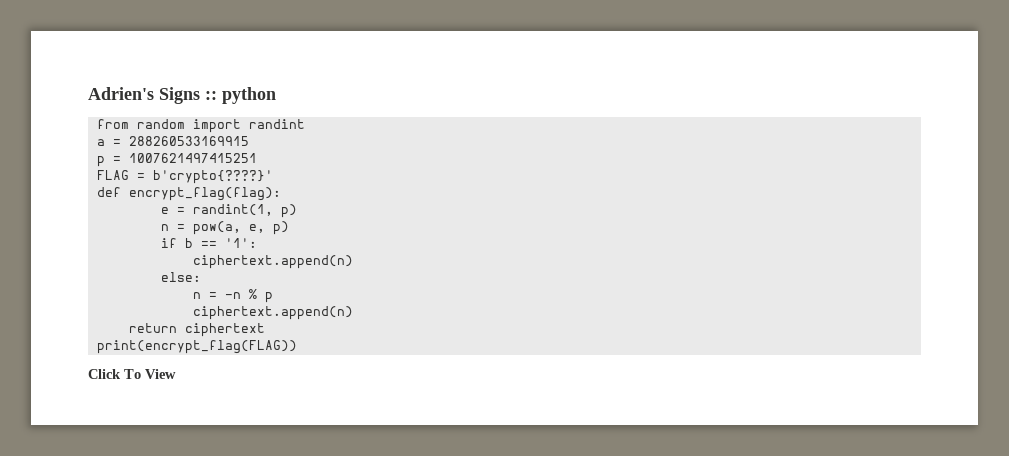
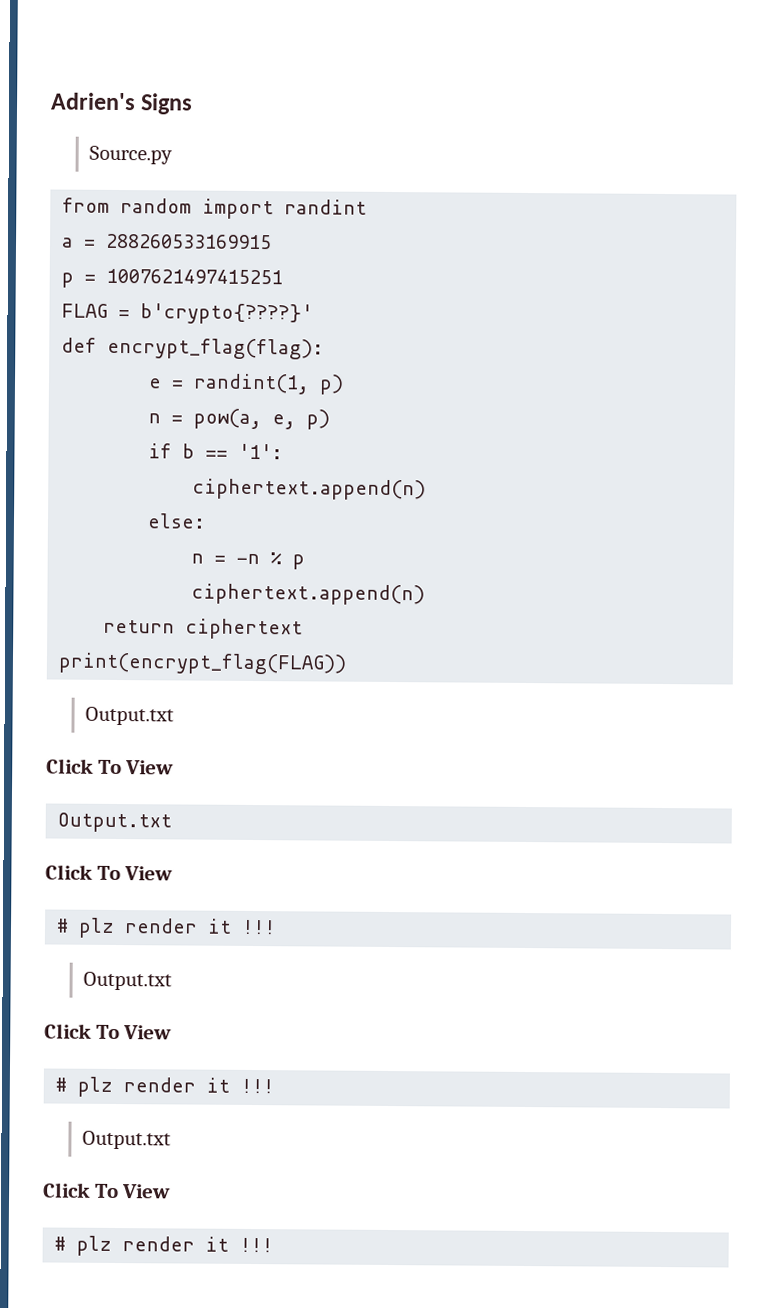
[205,87,276,104] :: python -> [89,145,174,165] // Source.py
[88,369,176,379] // Click To View -> [85,706,175,726] [46,758,175,775] [57,812,173,833] [45,864,174,881] [56,917,277,938] [83,971,173,991] [44,1023,173,1040] [55,1076,275,1097] [82,1130,172,1150] [43,1182,172,1199] [54,1235,274,1256] // Output.txt // Click To View // Output.txt // Click To View // # plz render it !!! // Output.txt // Click To View // # plz render it !!! // Output.txt // Click To View // # plz render it !!!

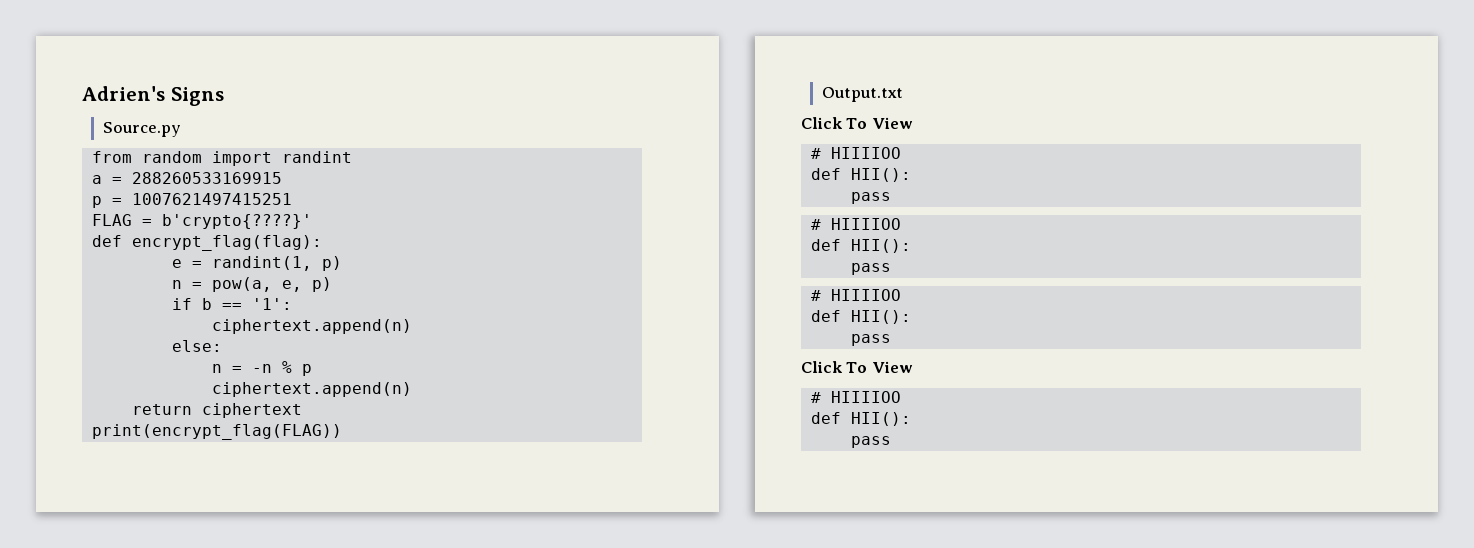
[57,812,173,833] [45,864,174,881] [56,917,277,938] [83,971,173,991] [44,1023,173,1040] [55,1076,275,1097] [82,1130,172,1150] [43,1182,172,1199] [54,1235,274,1256] Output.txt // Click To View // # plz render it !!! // Output.txt // Click To View // # plz render it !!! // Output.txt // Click To View // # plz render it !!! -> [810,147,901,159] [810,168,911,182] [850,192,891,204] [810,218,901,230] [810,239,911,253] [850,263,891,275] [810,289,901,301] [810,310,911,324] [850,334,891,346] [801,361,913,373] [810,391,901,403] [810,412,911,426] [850,436,891,448] # HIIIIOO // def HII(): // pass // # HIIIIOO // def HII(): // pass // # HIIIIOO // def HII(): // pass // Click To View // # HIIIIOO // def HII(): // pass

